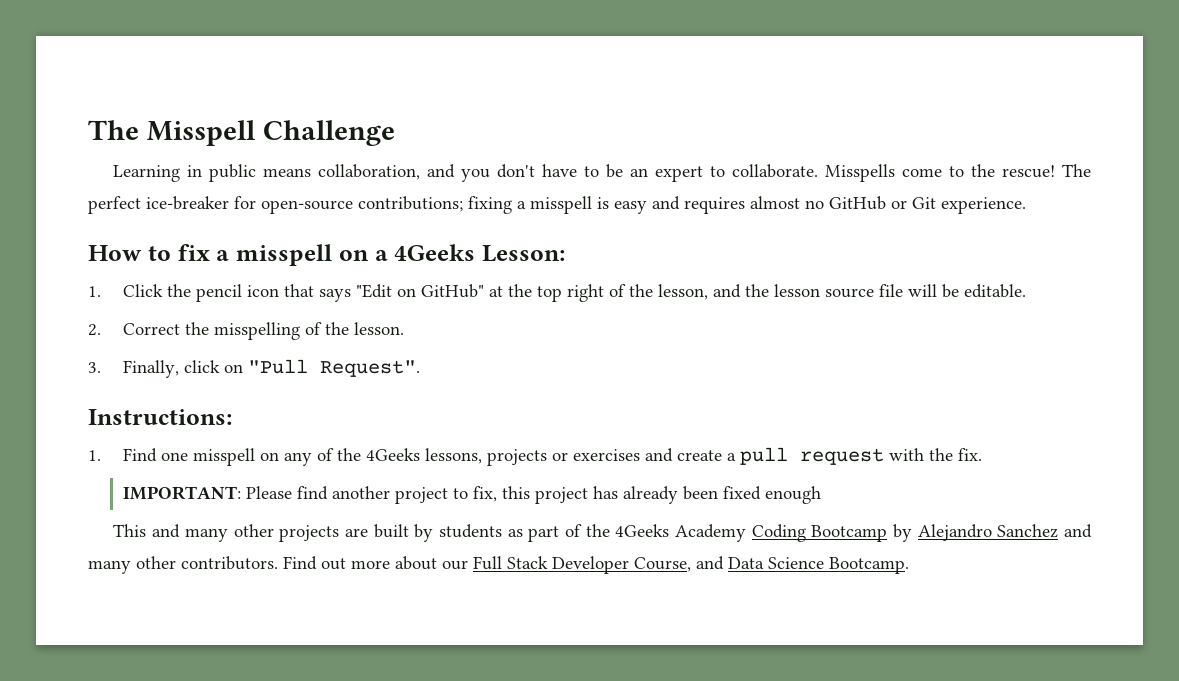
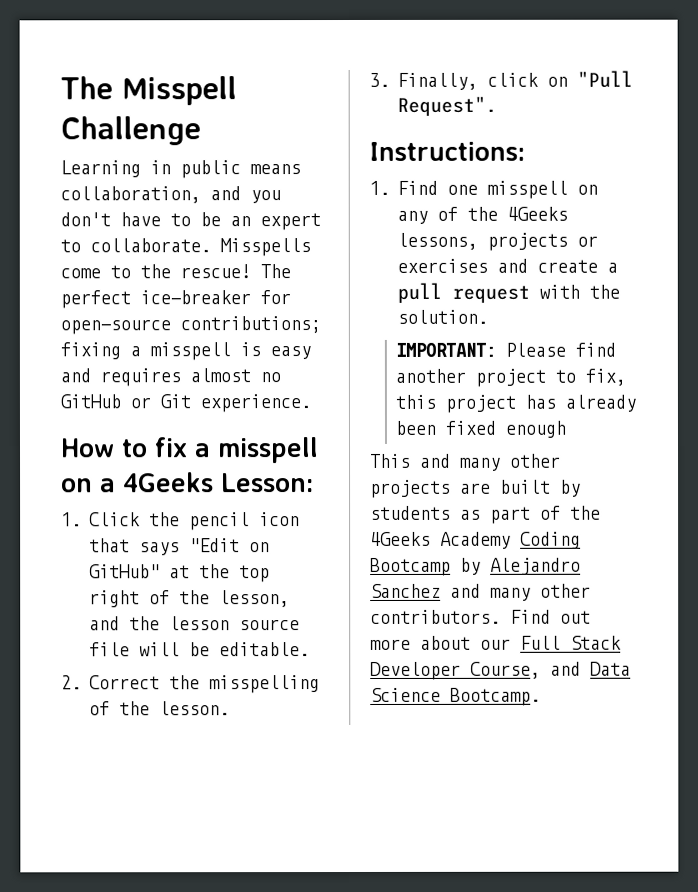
[957,448,982,461] fix. -> [396,309,488,324] solution.

